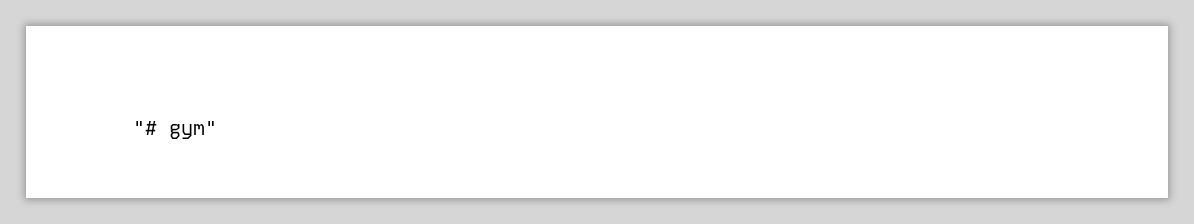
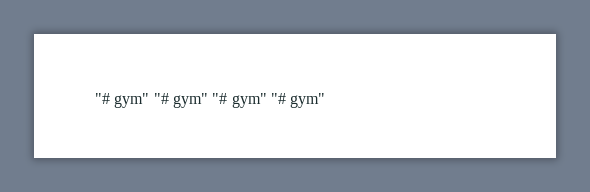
[133,121,217,139] "# gym" -> [95,93,326,108] "# gym" "# gym" "# gym" "# gym"

